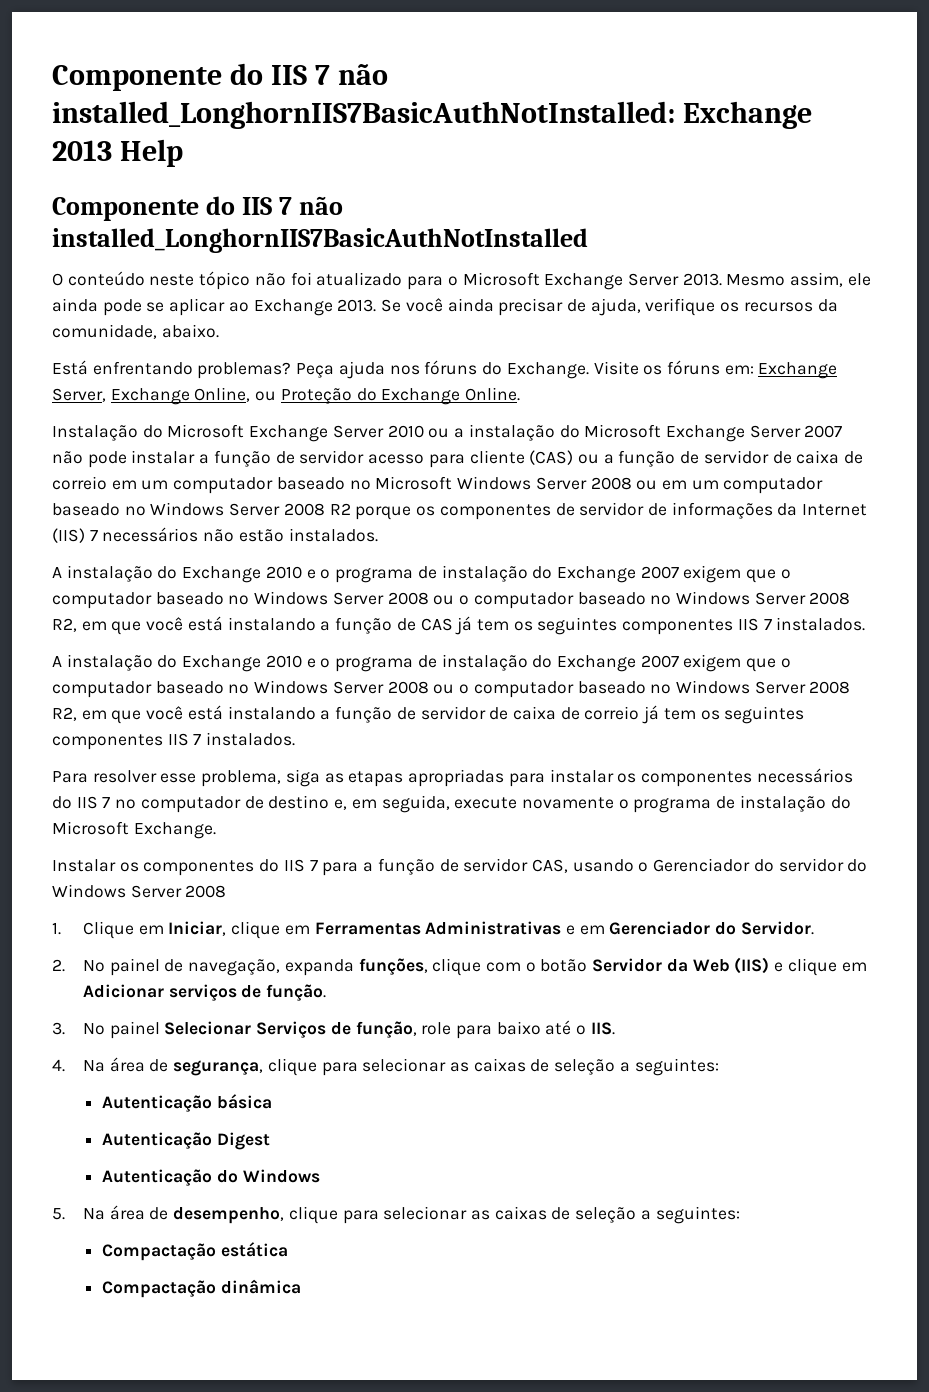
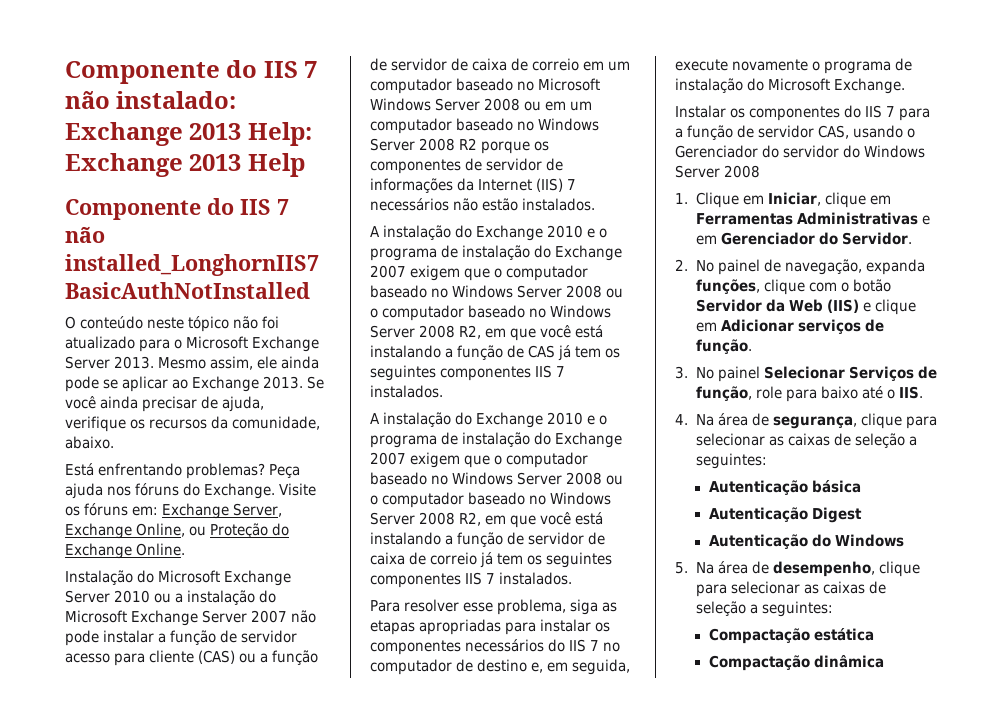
[52,63,388,91] [52,101,675,129] Componente do IIS 7 não installed_LonghornIIS7BasicAuthNotInstalled: -> [65,60,318,84] [65,91,237,109] [65,122,312,146] Componente do IIS 7 não instalado: Exchange 2013 Help:

